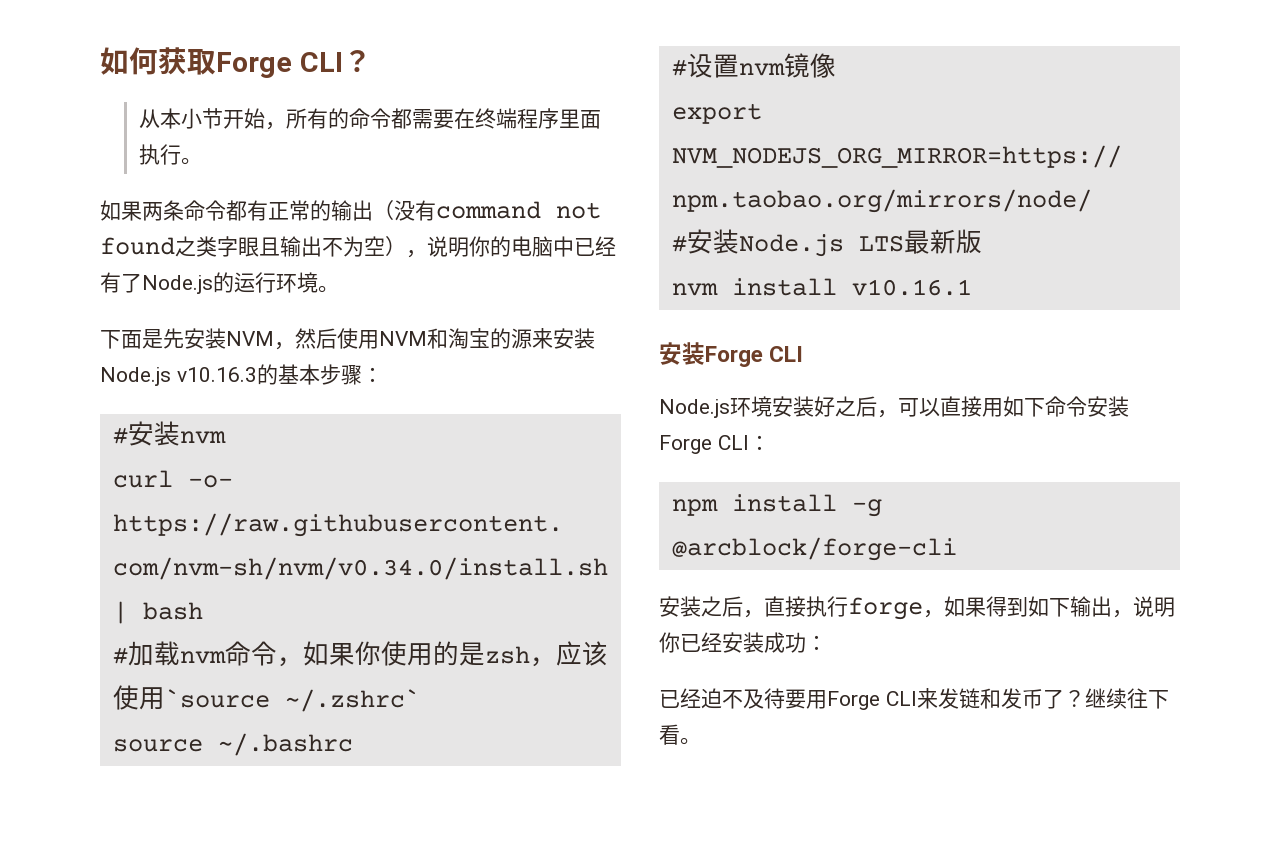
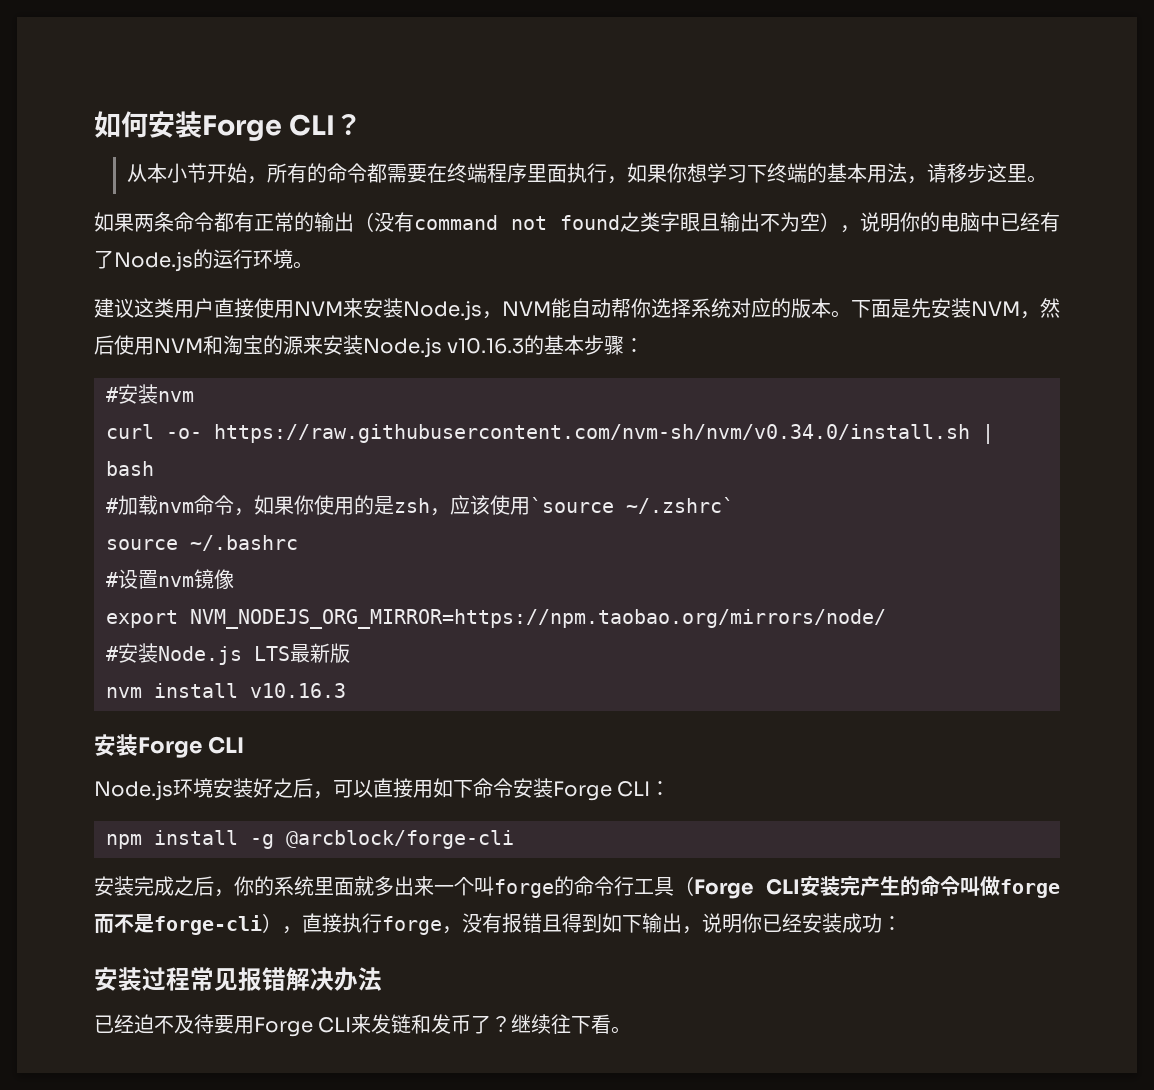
[158,47,216,75] 获取 -> [148,111,202,138] 安装
(181, 154) none -> [606,163,1027,184] ，如果你想学习下终端的基本用法，请移步这里
(339, 289) none -> [94,298,851,321] 建议这类用户直接使用NVM来安装Node.js，NVM能自动帮你选择系统对应的版本。
[851,279,972,296] v10.16.1 -> [250,683,346,698] v10.16.3
[701,596,743,617] 之后 -> [134,876,1060,899] [94,913,282,935] 完成之后，你的系统里面就多出来一个叫forge的命令行工具（Forge CLI安装完产生的命令叫做forge而不是forge-cli）
[944,596,986,617] 如果 -> [462,913,562,933] 没有报错且
(827, 642) none -> [94,967,382,991] // 安装过程常见报错解决办法

